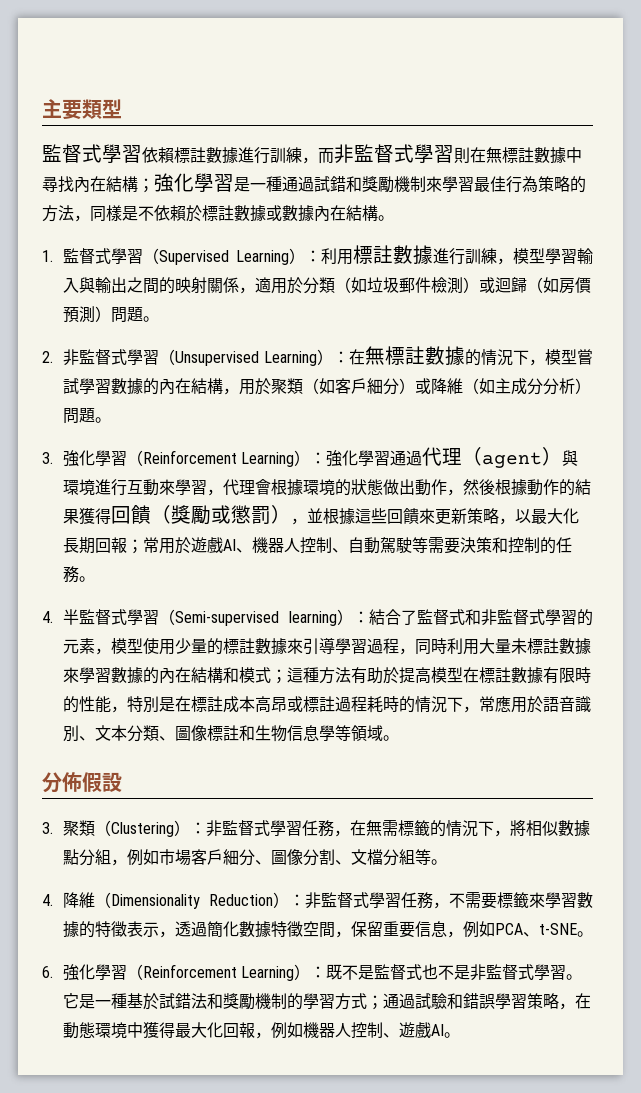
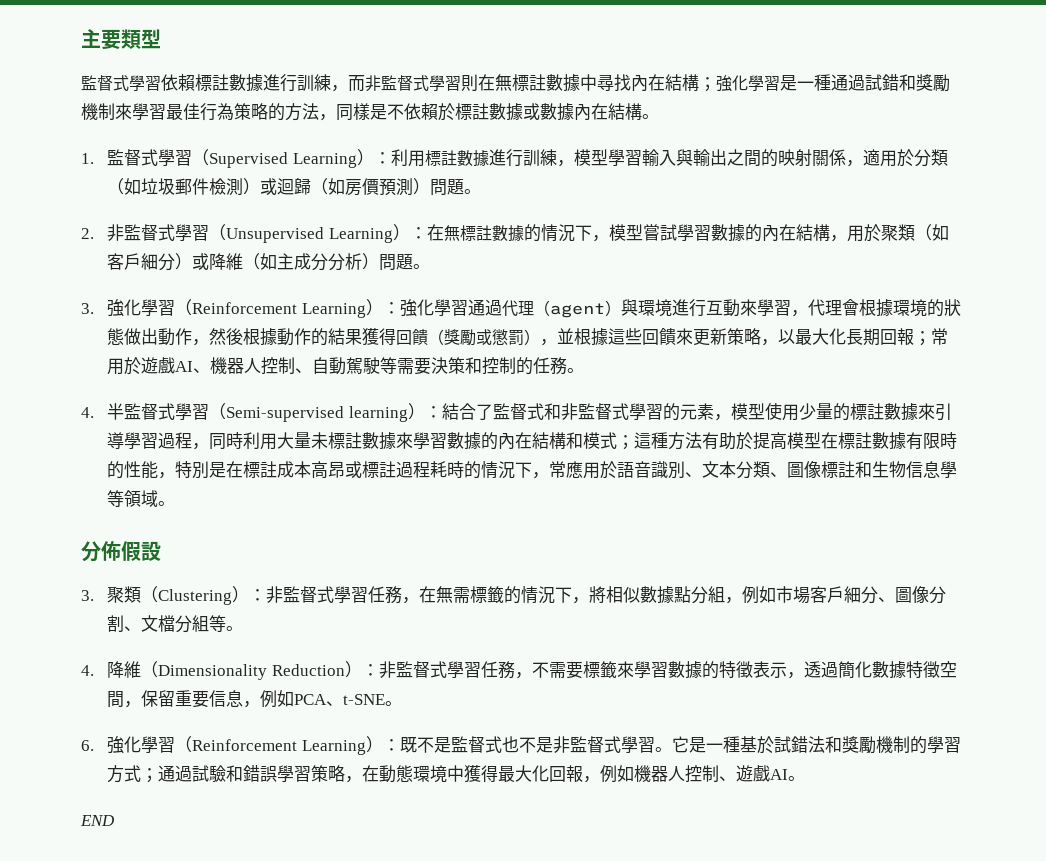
(460, 1035) none -> [80,815,115,826] // END

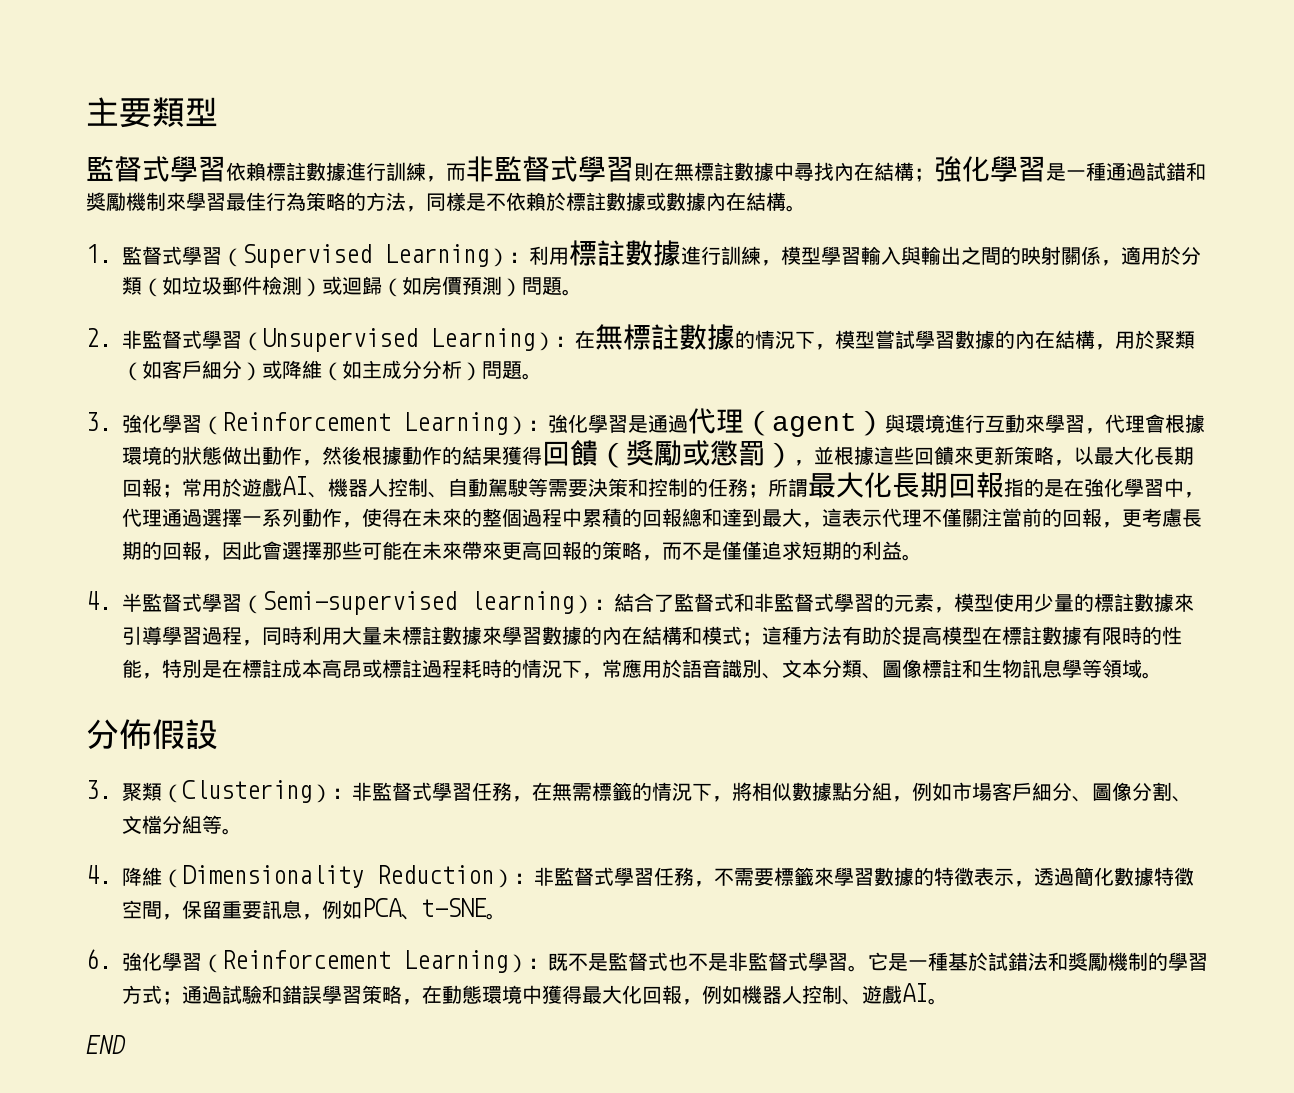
(468, 308) none -> [628,415,648,433] 是
(568, 366) none -> [748,472,1204,498] [122,508,1202,528] [122,541,902,561] ；所謂最大化長期回報指的是在強化學習中，代理通過選擇一系列動作，使得在未來的整個過程中累積的回報總和達到最大，這表示代理不僅關注當前的回報，更考慮長期的回報，因此會選擇那些可能在未來帶來更高回報的策略，而不是僅僅追求短期的利益
[906,461,924,478] 信 -> [1022,659,1042,678] 訊
[209,690,227,707] 信 -> [262,900,282,919] 訊

